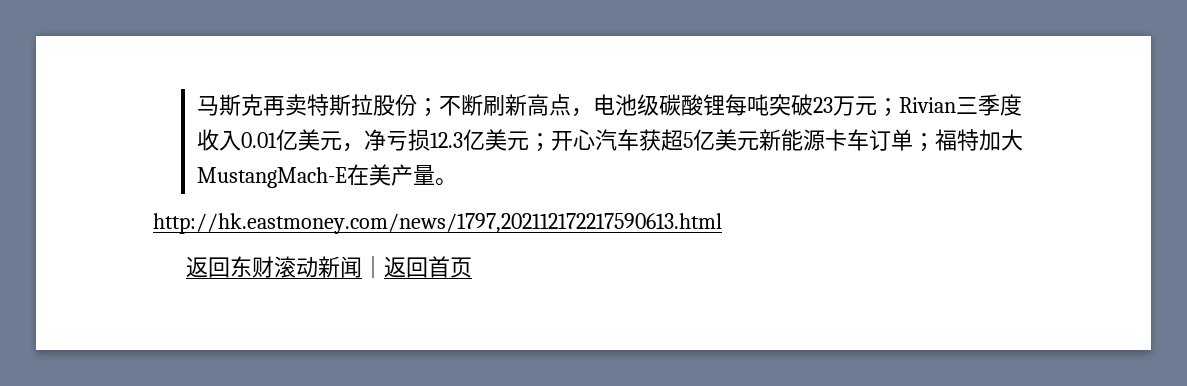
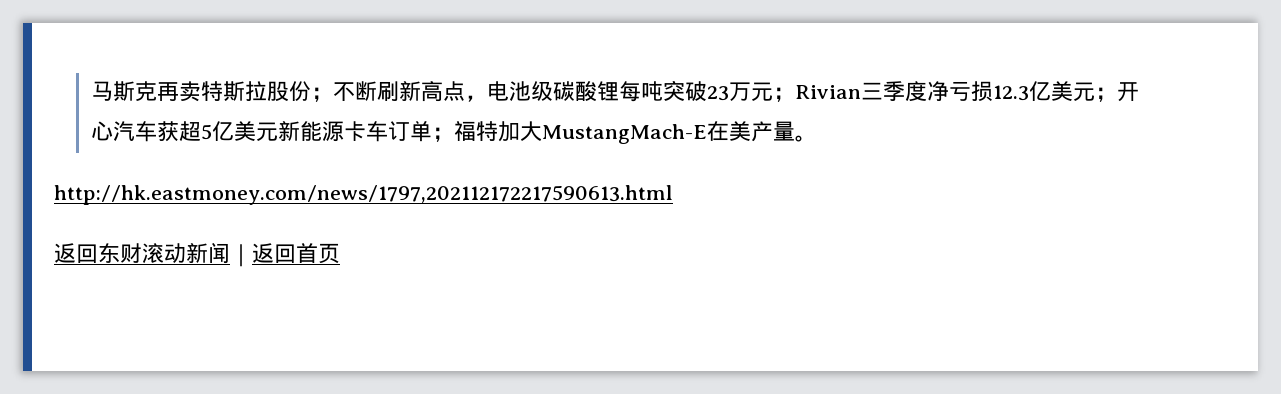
[196,129,364,152] 收入0.01亿美元， -> (927, 91) none

